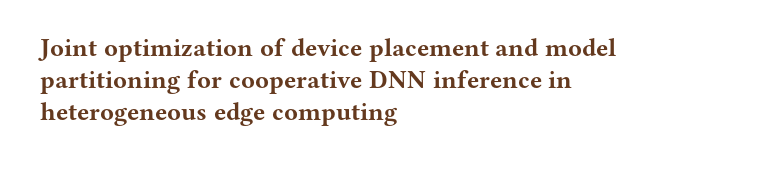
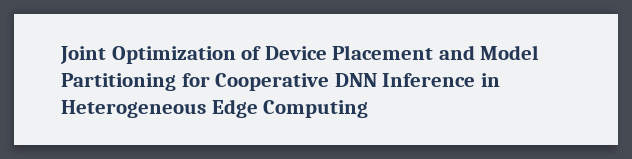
[103,38,617,62] [40,70,573,94] [40,102,398,126] optimization of device placement and model partitioning for cooperative DNN inference in heterogeneous edge computing -> [111,45,540,64] [61,73,500,91] [61,99,369,118] Optimization of Device Placement and Model Partitioning for Cooperative DNN Inference in Heterogeneous Edge Computing

